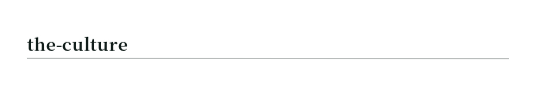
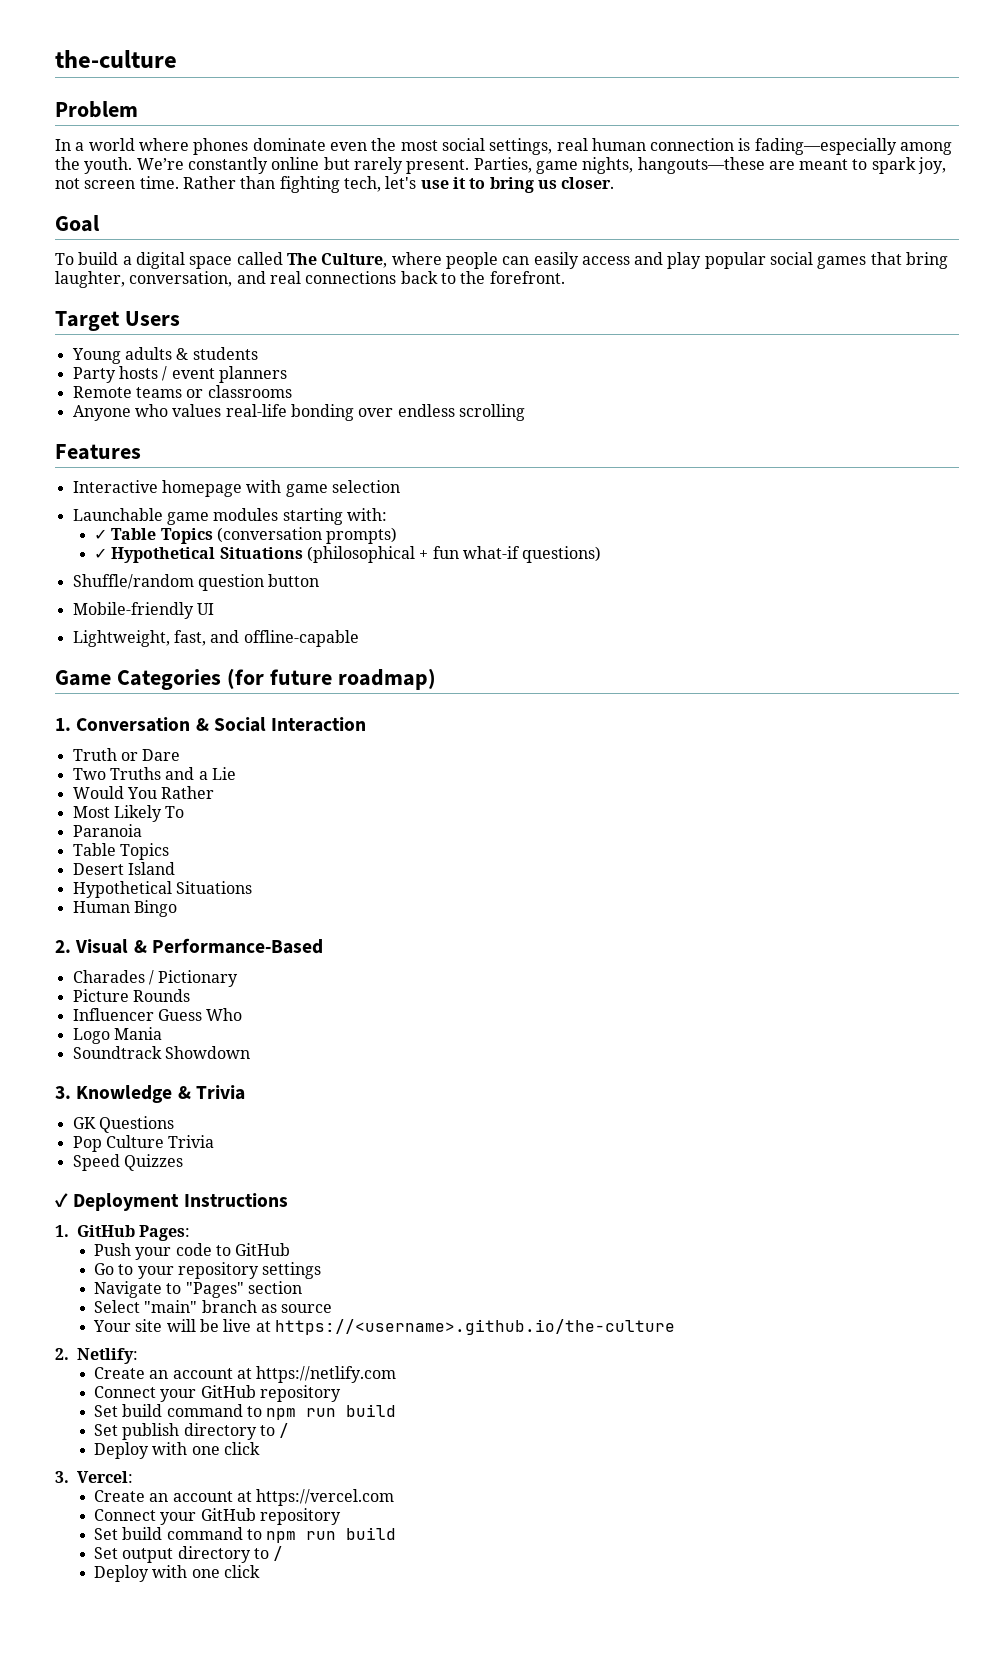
(129, 43) none -> [55,101,138,118] [55,138,953,155] [55,157,947,174] [55,176,615,193] [55,215,100,232] [55,252,949,269] [55,271,565,288] [55,311,180,331] [71,347,258,364] [72,366,287,383] [72,385,292,398] [72,404,525,421] [55,444,141,460] [72,480,400,497] [72,508,387,525] [94,527,398,544] [94,546,602,563] [72,574,320,591] [72,602,214,619] [72,630,359,647] [55,668,436,690] [55,717,367,732] [72,748,181,761] [72,767,236,780] [72,786,215,799] [72,805,185,822] [72,824,142,837] [72,843,169,860] [72,862,175,875] [72,881,252,898] [72,900,177,917] [55,938,323,954] [72,970,239,987] [72,989,190,1002] [72,1008,243,1021] [72,1027,162,1044] [72,1046,250,1059] [55,1085,245,1103] [72,1116,174,1133] [72,1135,215,1152] [72,1154,183,1171] [55,1193,288,1211] [55,1225,191,1241] [94,1243,291,1260] [94,1262,322,1279] [94,1281,303,1298] [94,1300,333,1313] [93,1319,675,1335] [55,1348,138,1364] [94,1366,397,1383] [94,1385,342,1402] [94,1404,397,1420] [94,1423,290,1440] [94,1442,261,1459] [55,1471,133,1483] [94,1489,395,1506] [94,1508,342,1525] [94,1527,397,1543] [94,1546,284,1563] [94,1565,261,1582] // Problem // In a world where phones dominate even the most social settings, real human connection is fading—especially among the youth. We’re constantly online but rarely present. Parties, game nights, hangouts—these are meant to spark joy, not screen time. Rather than fighting tech, let's use it to bring us closer. // Goal // To build a digital space called The Culture, where people can easily access and play popular social games that bring laughter, conversation, and real connections back to the forefront. // Target Users // Young adults & students // Party hosts / event planners // Remote teams or classrooms // Anyone who values real-life bonding over endless scrolling // Features // Interactive homepage with game selection // Launchable game modules starting with: // ✓ Table Topics (conversation prompts) // ✓ Hypothetical Situations (philosophical + fun what-if questions) // Shuffle/random question button // Mobile-friendly UI // Lightweight, fast, and offline-capable // Game Categories (for future roadmap) // 1. Conversation & Social Interaction // Truth or Dare // Two Truths and a Lie // Would You Rather // Most Likely To // Paranoia // Table Topics // Desert Island // Hypothetical Situations // Human Bingo // 2. Visual & Performance-Based // Charades / Pictionary // Picture Rounds // Influencer Guess Who // Logo Mania // Soundtrack Showdown // 3. Knowledge & Trivia // GK Questions // Pop Culture Trivia // Speed Quizzes // ✓ Deployment Instructions // 1. GitHub Pages: // Push your code to GitHub // Go to your repository settings // Navigate to "Pages" section // Select "main" branch as source // Your site will be live at https://<username>.github.io/the-culture // 2. Netlify: // Create an account at https://netlify.com // Connect your GitHub repository // Set build command to npm run build // Set publish directory to / // Deploy with one click // 3. Vercel: // Create an account at https://vercel.com // Connect your GitHub repository // Set build command to npm run build // Set output directory to / // Deploy with one click

